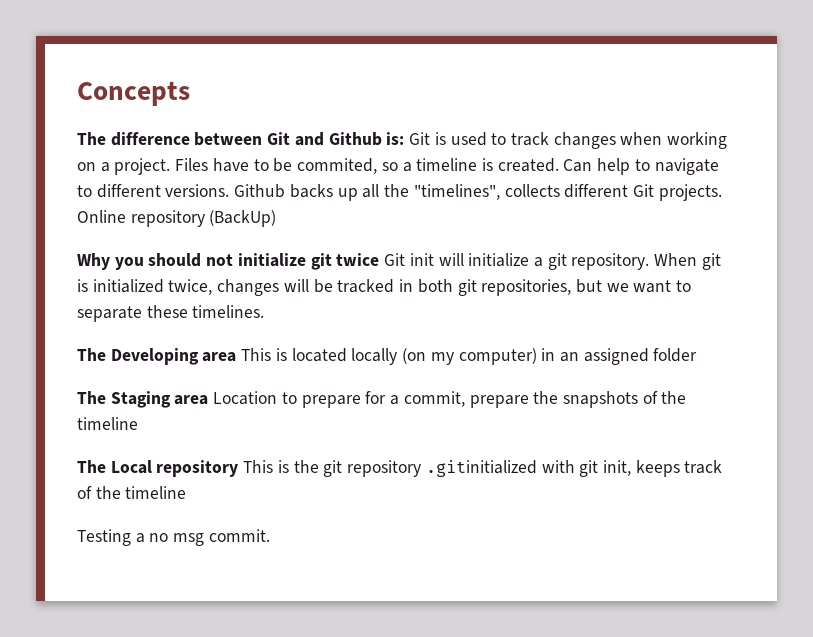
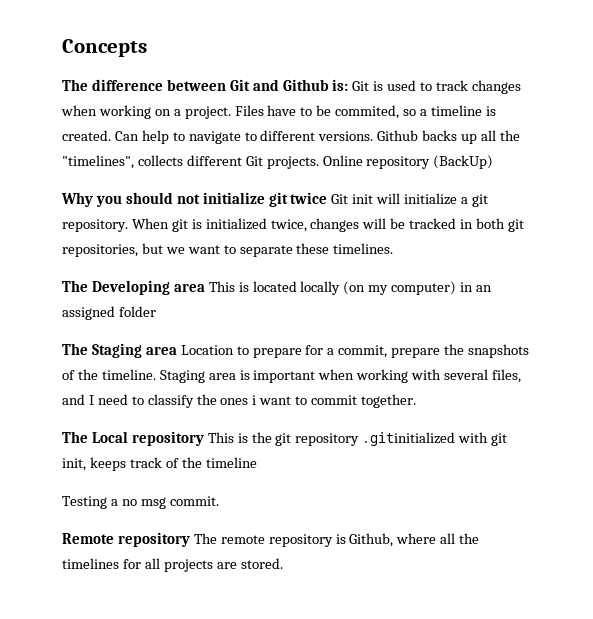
[77,417,138,430] timeline -> [101,369,522,383] [62,394,417,408] timeline. Staging area is important when working with several files, and I need to classify the ones i want to commit together.
(270, 535) none -> [62,532,480,547] [62,558,283,572] // Remote repository The remote repository is Github, where all the timelines for all projects are stored.

